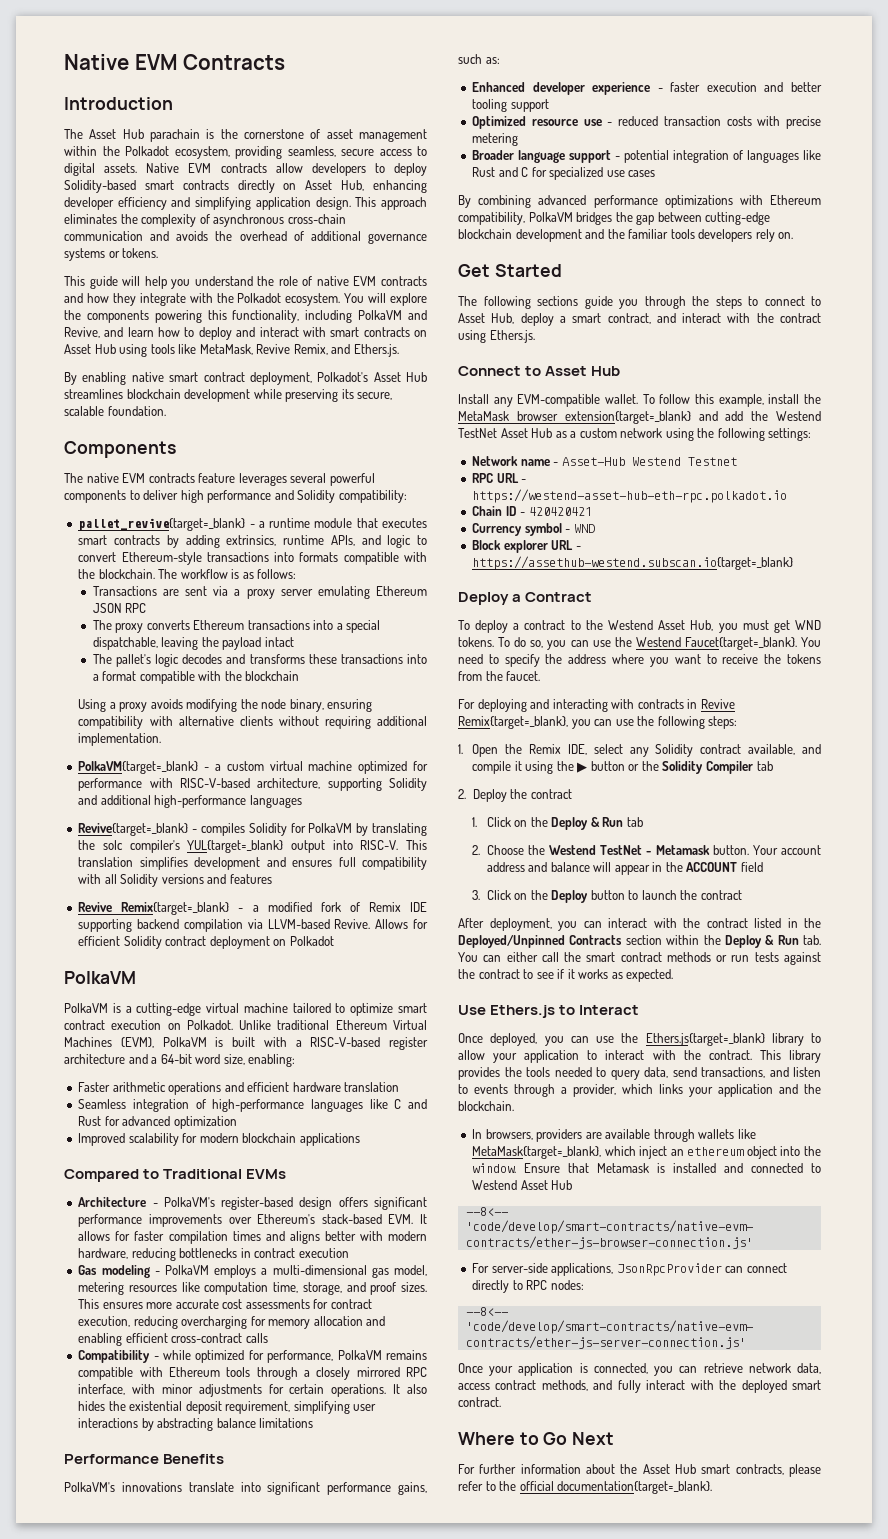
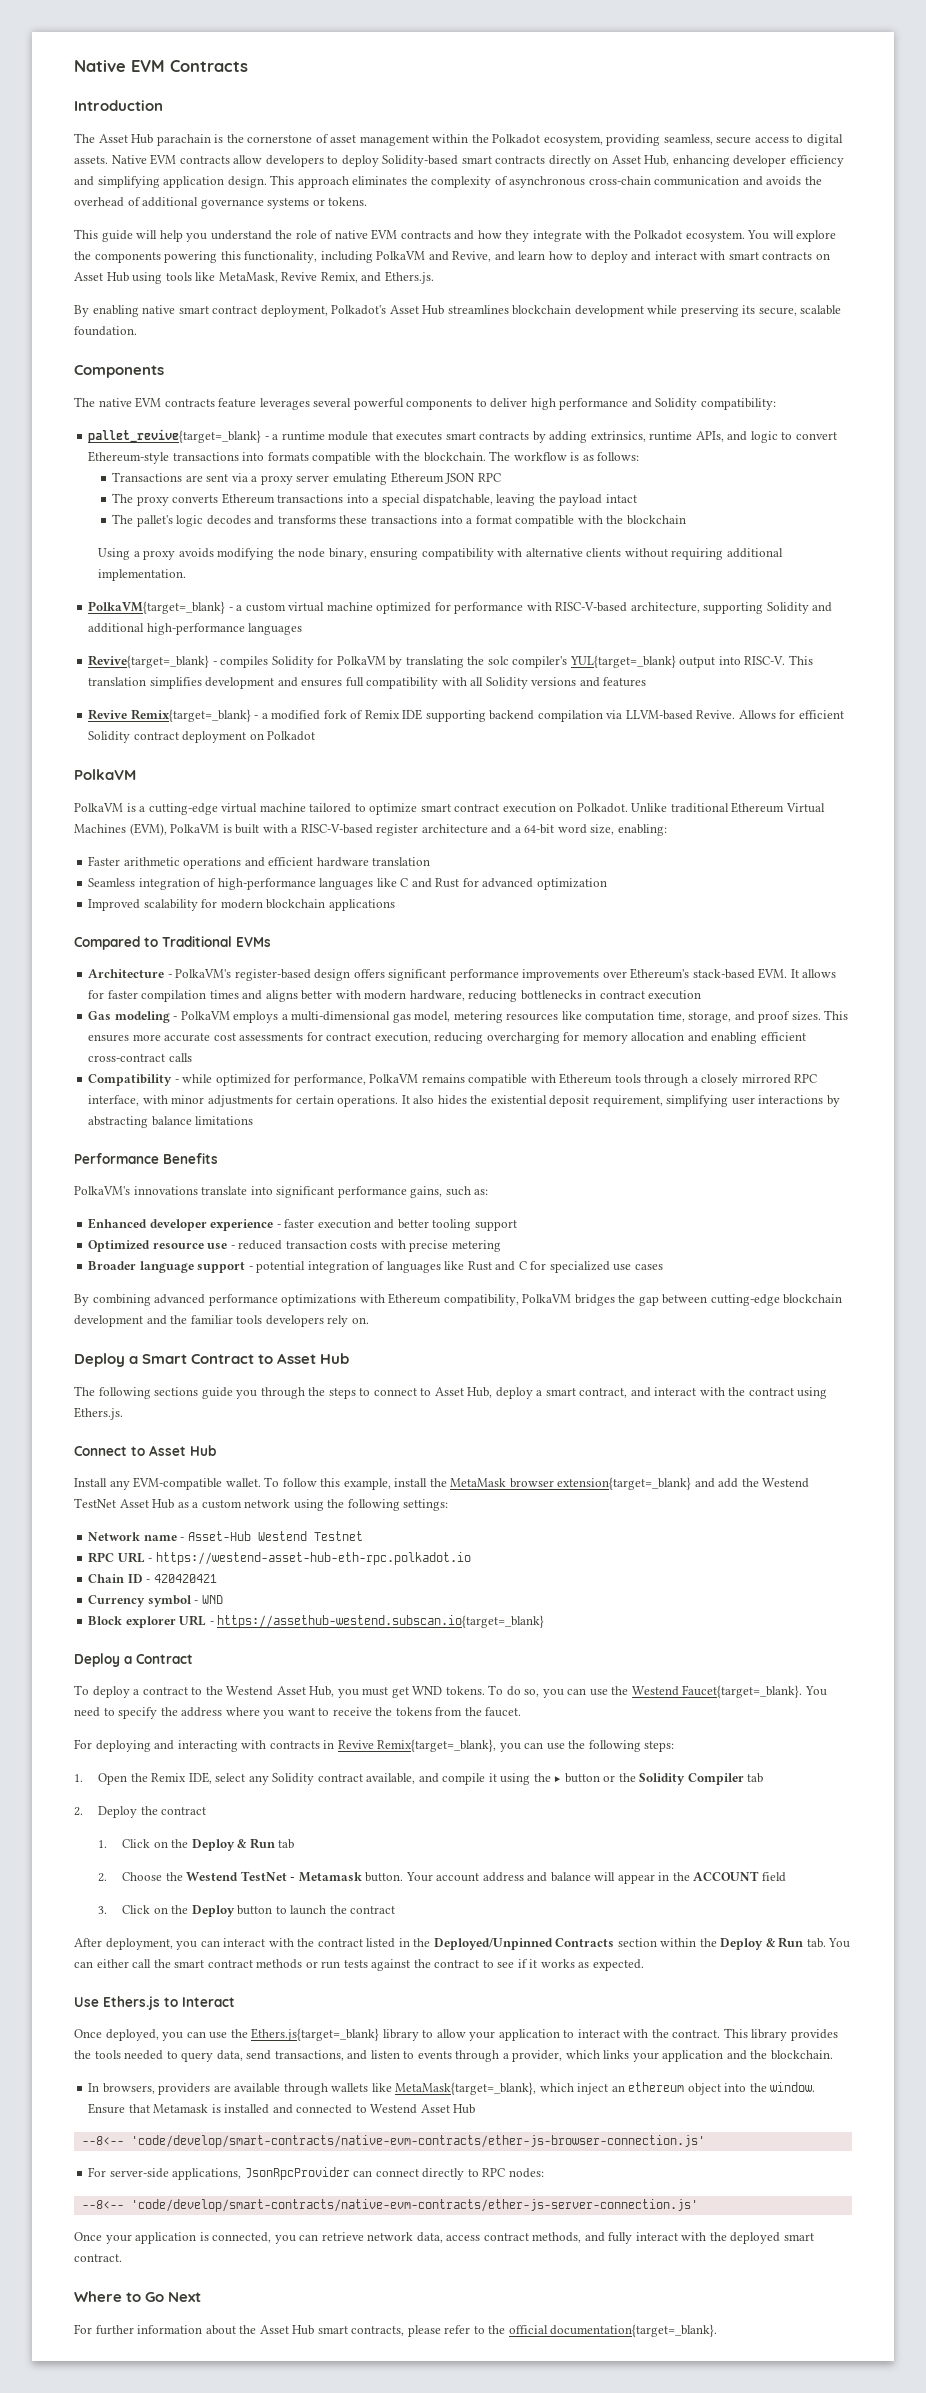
[458,264,562,277] Get Started -> [74,1353,350,1367] Deploy a Smart Contract to Asset Hub

